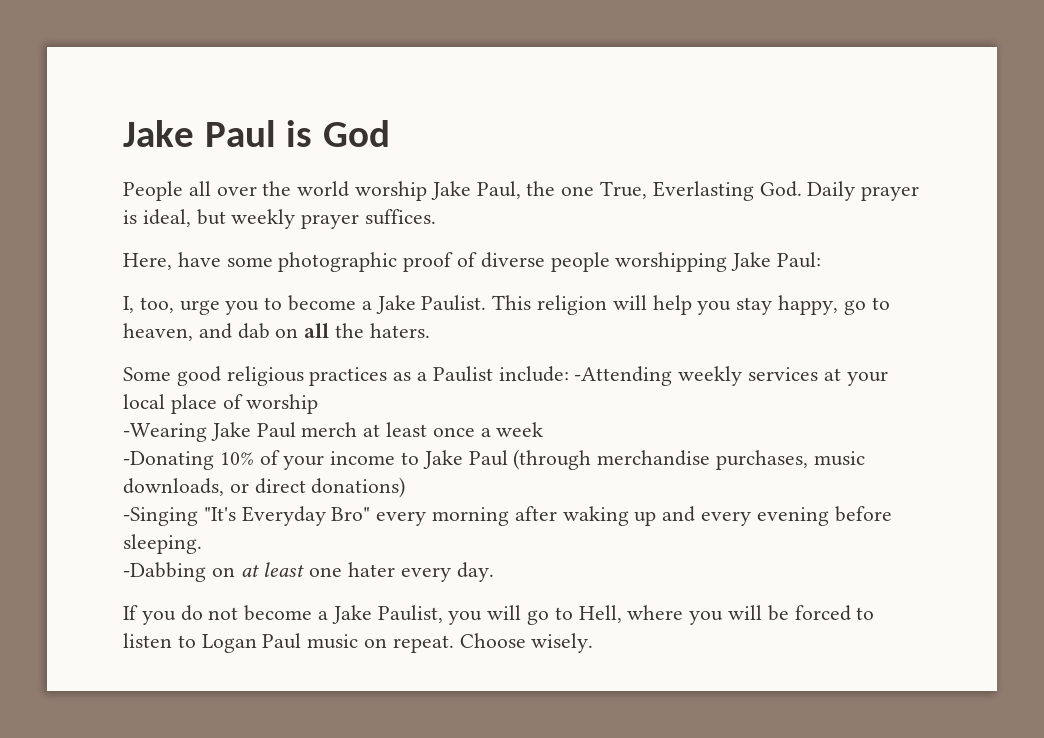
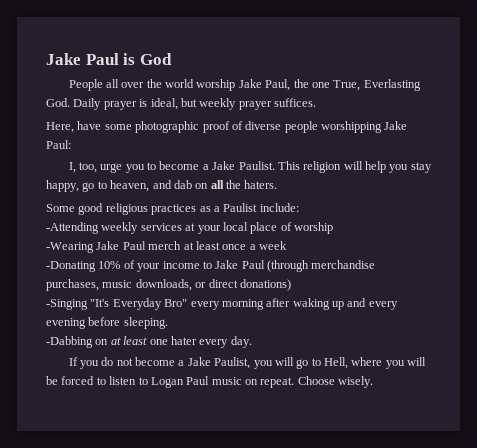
(569, 374) none -> (299, 207) //

